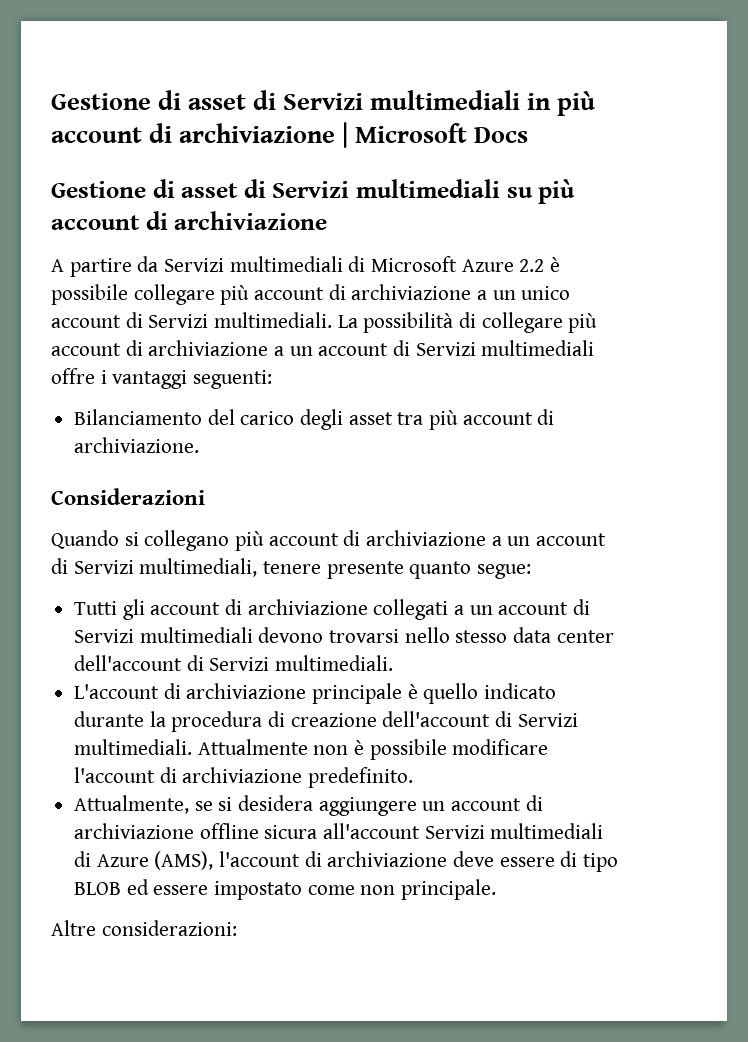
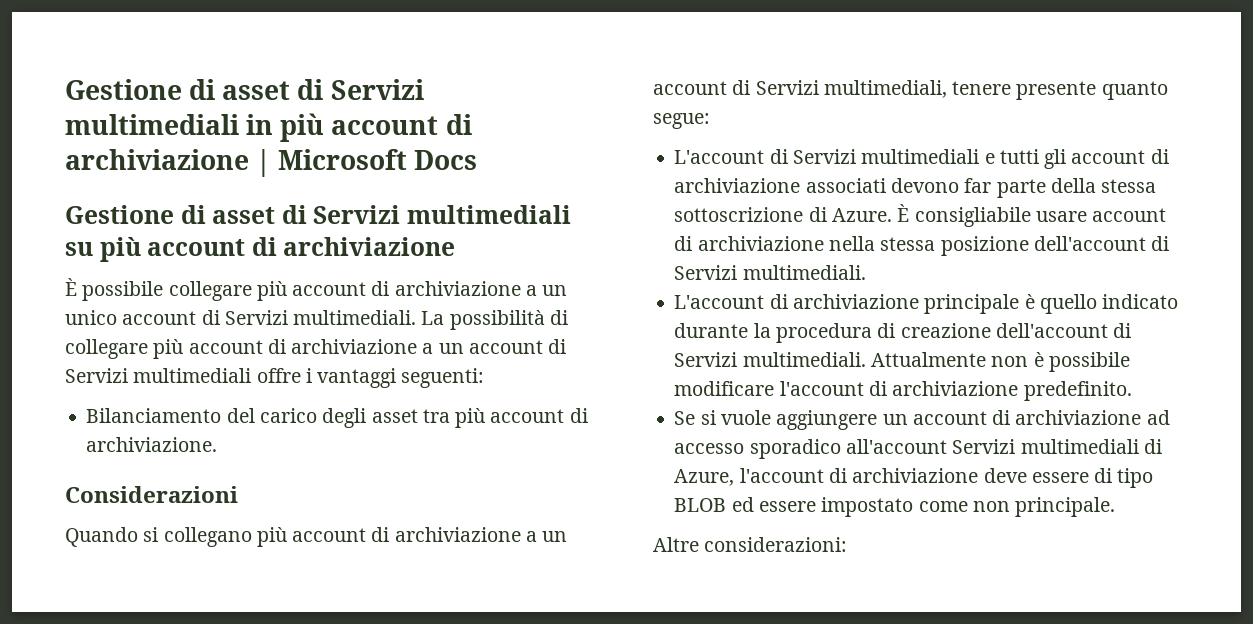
[51,256,561,277] A partire da Servizi multimediali di Microsoft Azure 2.2 è -> [65,278,77,296] È
[74,599,591,620] [74,627,614,643] Tutti gli account di archiviazione collegati a un account di Servizi multimediali devono trovarsi nello stesso data center -> [674,149,1169,169] [674,178,1157,198] [674,204,1167,227] [674,236,1029,256] L'account di Servizi multimediali e tutti gli account di archiviazione associati devono far parte della stessa sottoscrizione di Azure. È consigliabile usare account di archiviazione nella stessa posizione
[74,795,314,814] Attualmente, se si desidera -> [674,410,771,425] Se si vuole
[199,823,318,839] offline sicura -> [1146,410,1170,425] [674,439,841,459] ad accesso sporadico
[96,851,214,870] Azure (AMS), -> [674,469,735,486] Azure,

